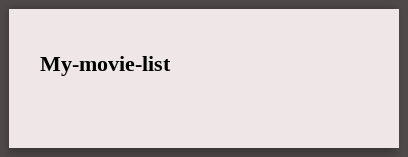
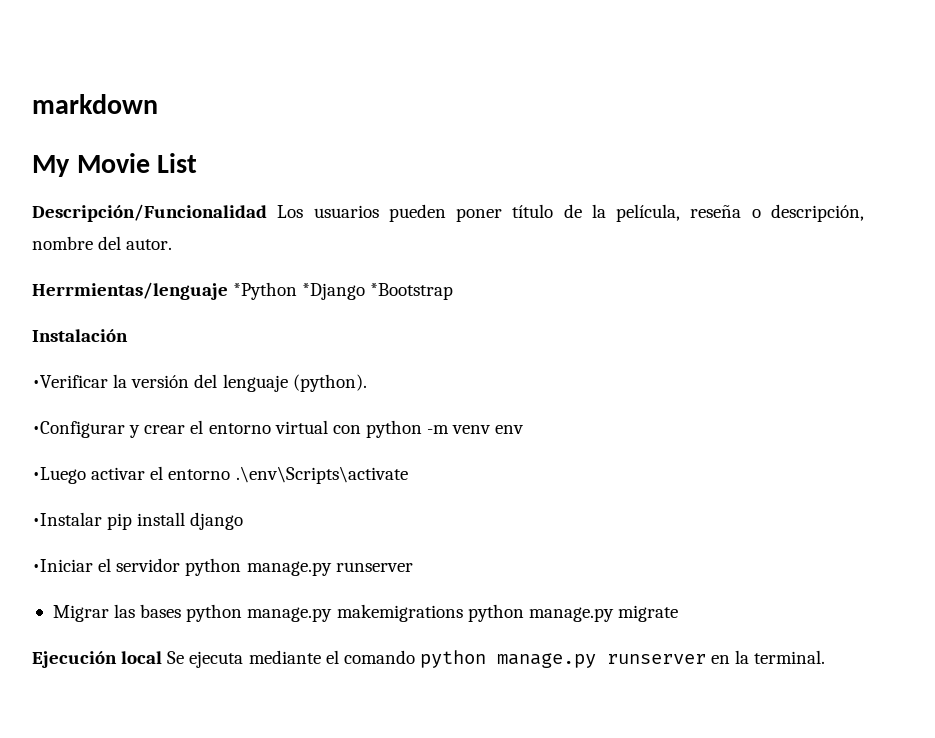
[40,56,171,76] My-movie-list -> [32,94,158,114] [32,153,198,177] [32,204,864,222] [32,236,173,250] [32,282,454,300] [32,329,128,342] [32,374,367,392] [32,420,525,438] [32,466,408,484] [32,512,244,530] [32,558,413,576] [52,604,678,622] [32,650,826,668] markdown // My Movie List // Descripción/Funcionalidad Los usuarios pueden poner título de la película, reseña o descripción, nombre del autor. // Herrmientas/lenguaje *Python *Django *Bootstrap // Instalación // •Verificar la versión del lenguaje (python). // •Configurar y crear el entorno virtual con python -m venv env // •Luego activar el entorno .\env\Scripts\activate // •Instalar pip install django // •Iniciar el servidor python manage.py runserver // Migrar las bases python manage.py makemigrations python manage.py migrate // Ejecución local Se ejecuta mediante el comando python manage.py runserver en la terminal.

